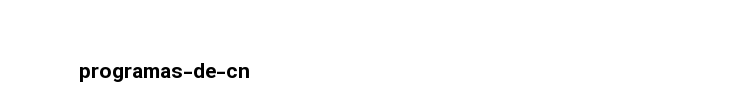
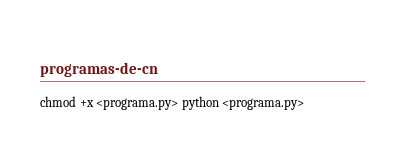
(250, 72) none -> [40,96,305,110] // chmod +x <programa.py> python <programa.py>

